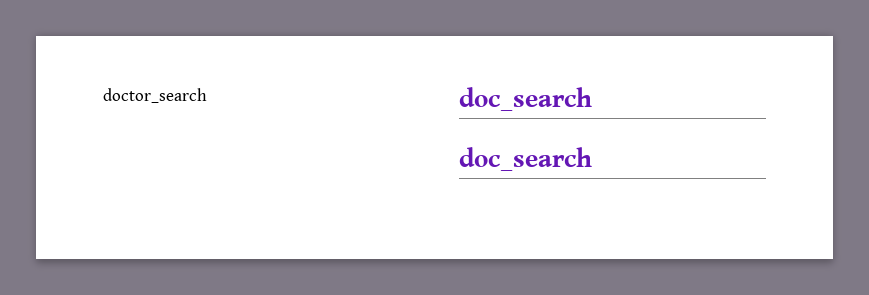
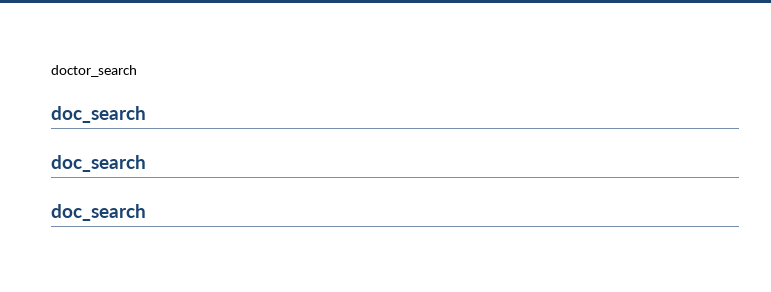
(592, 159) none -> [51,204,146,221] // doc_search

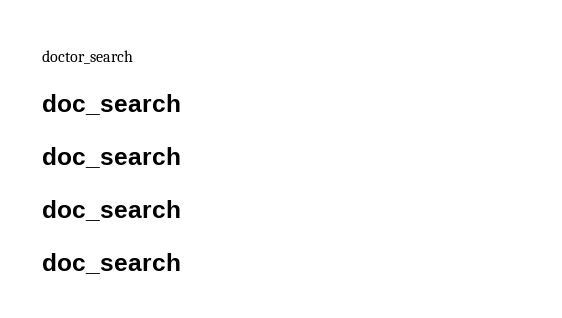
(146, 212) none -> [42,253,181,274] // doc_search

